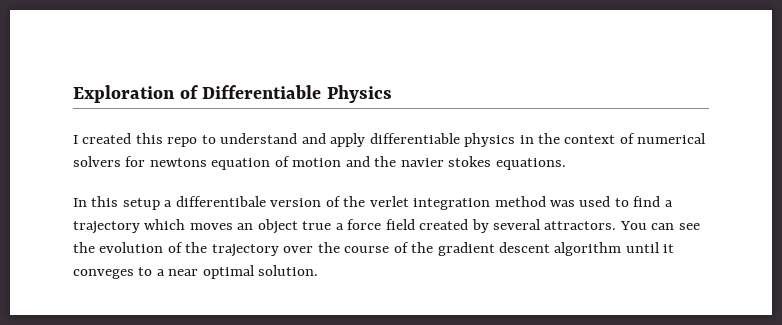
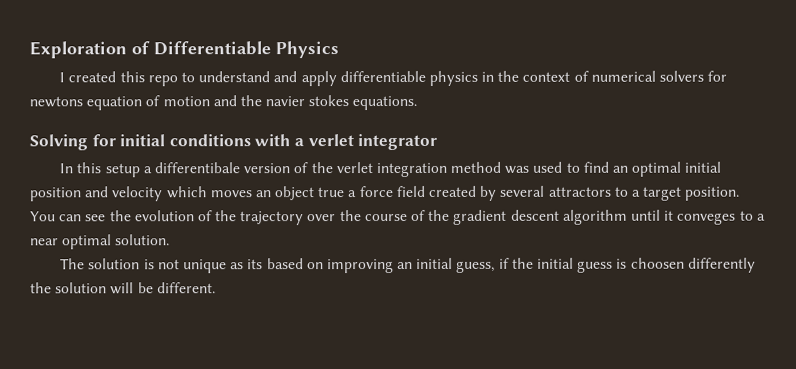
(566, 164) none -> [29,133,438,151] // Solving for initial conditions with a verlet integrator
[664,200,673,207] [73,221,140,234] a trajectory -> [612,161,722,177] [30,186,164,202] an optimal initial position and velocity
[544,221,617,230] attractors. -> [548,186,741,201] attractors to a target position.
(319, 270) none -> [60,257,756,274] [30,282,216,295] // The solution is not unique as its based on improving an initial guess, if the initial guess is choosen differently the solution will be different.

